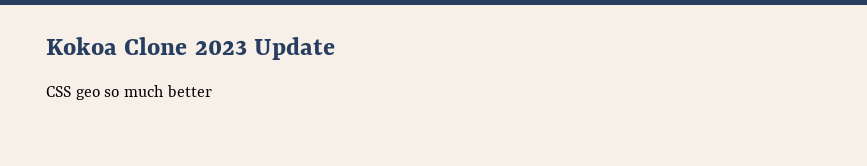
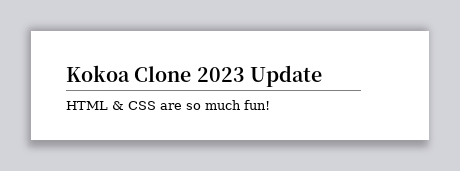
[46,86,100,100] CSS geo -> [66,101,182,110] HTML & CSS are
[166,85,212,97] better -> [244,100,270,110] fun!

